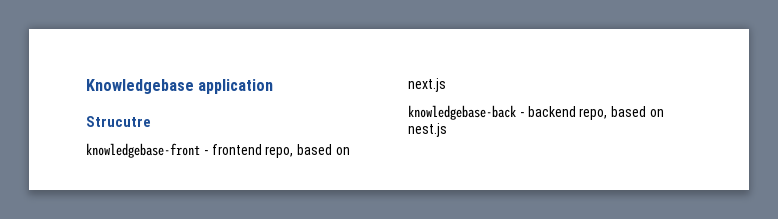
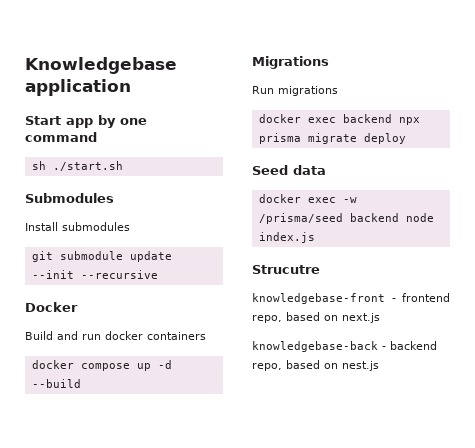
(274, 86) none -> [25,115,147,128] [25,132,97,142] [31,161,123,171] [25,193,114,203] [25,222,130,231] [31,251,172,262] [31,270,158,279] [25,302,78,312] [25,331,206,340] [31,360,172,371] [31,379,81,388] [252,56,329,69] [252,86,338,96] [258,114,420,125] [258,133,406,144] [252,165,326,175] [258,194,357,203] [258,213,434,224] [258,232,315,243] // Start app by one command // sh ./start.sh // Submodules // Install submodules // git submodule update --init --recursive // Docker // Build and run docker containers // docker compose up -d --build // Migrations // Run migrations // docker exec backend npx prisma migrate deploy // Seed data // docker exec -w /prisma/seed backend node index.js

